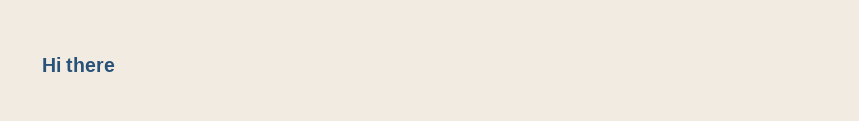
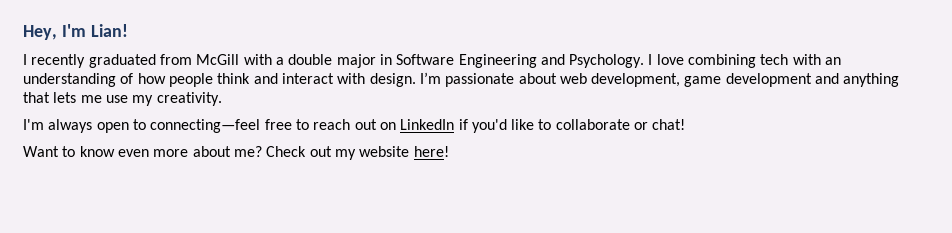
[42,57,116,72] Hi there -> [23,24,128,40] [23,54,842,68] [23,72,900,87] [23,92,222,106] [23,119,686,133] [23,146,449,160] Hey, I'm Lian! // I recently graduated from McGill with a double major in Software Engineering and Psychology. I love combining tech with an understanding of how people think and interact with design. I’m passionate about web development, game development and anything that lets me use my creativity. // I'm always open to connecting—feel free to reach out on LinkedIn if you'd like to collaborate or chat! // Want to know even more about me? Check out my website here!

